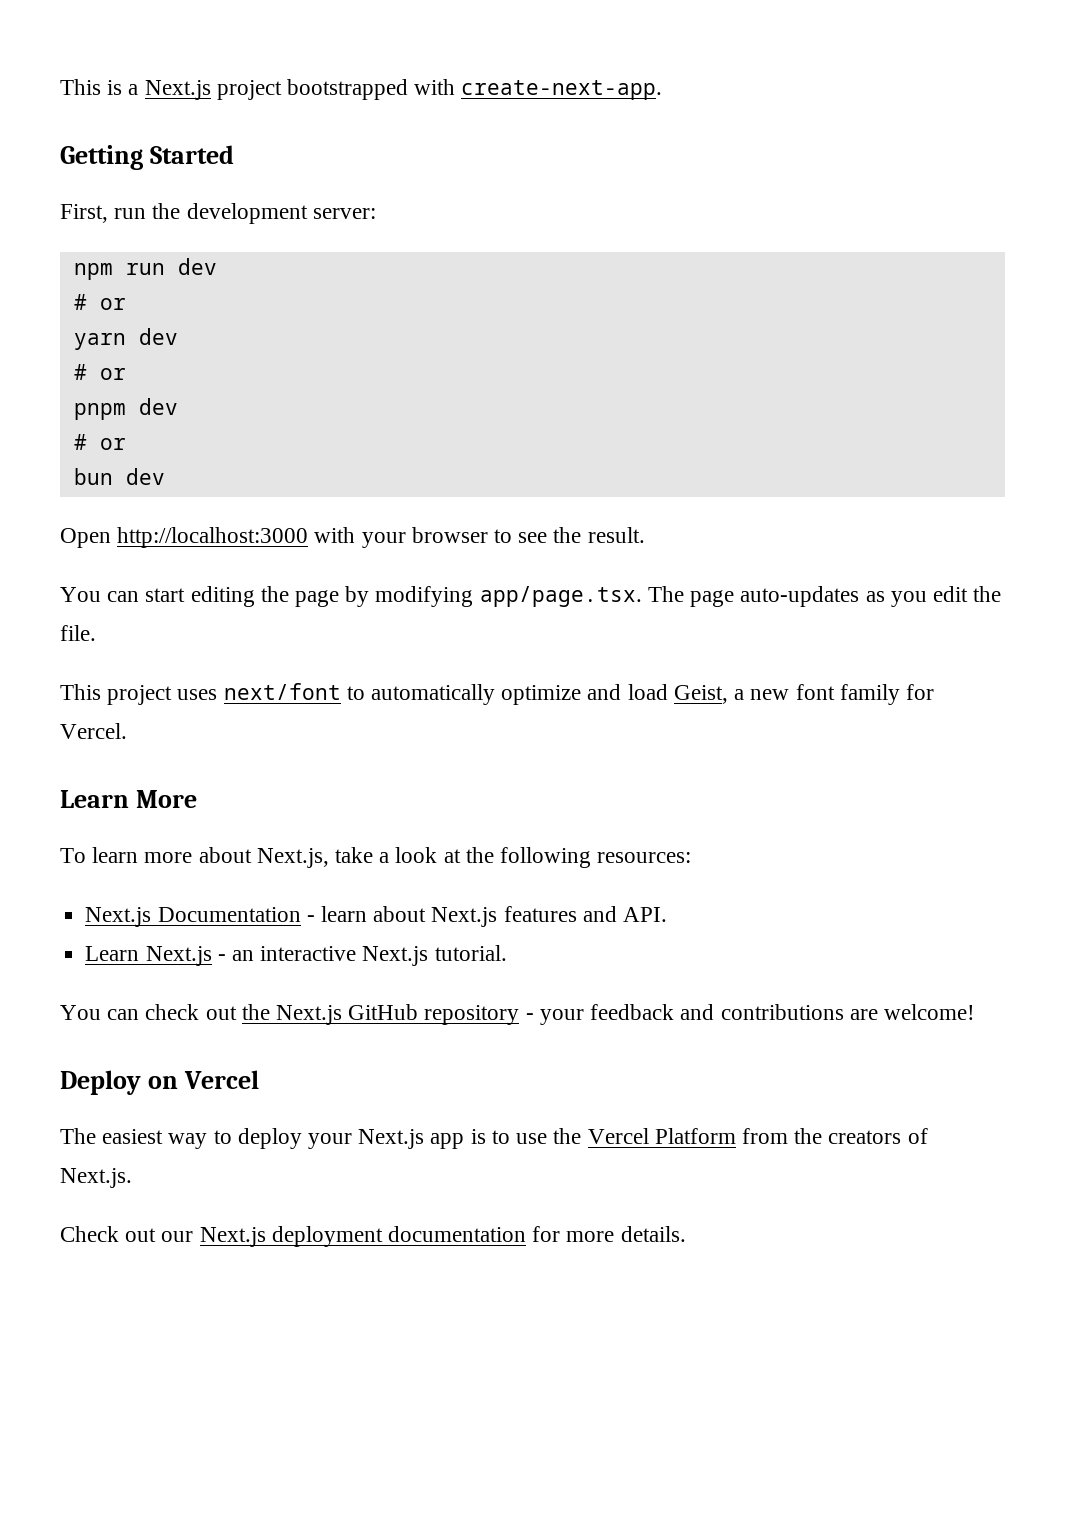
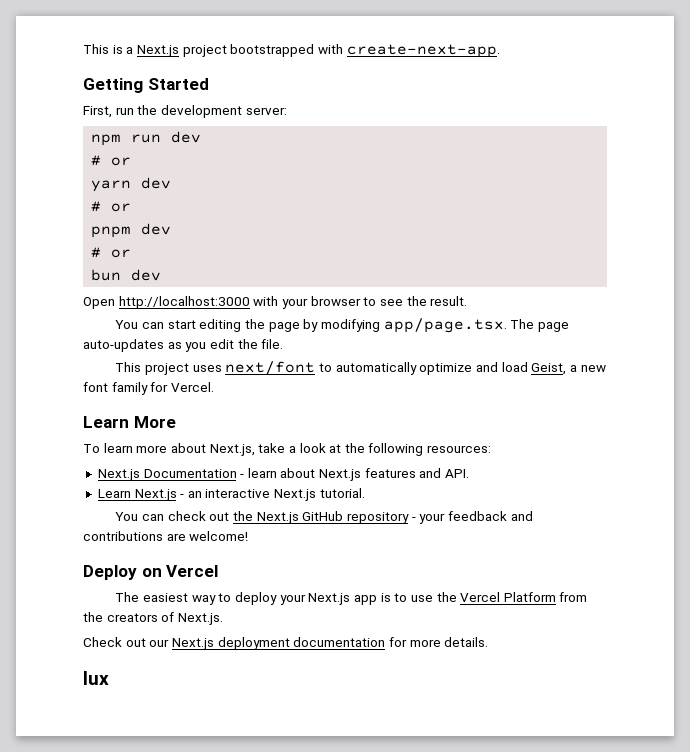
(686, 1234) none -> [83,671,109,685] // lux

